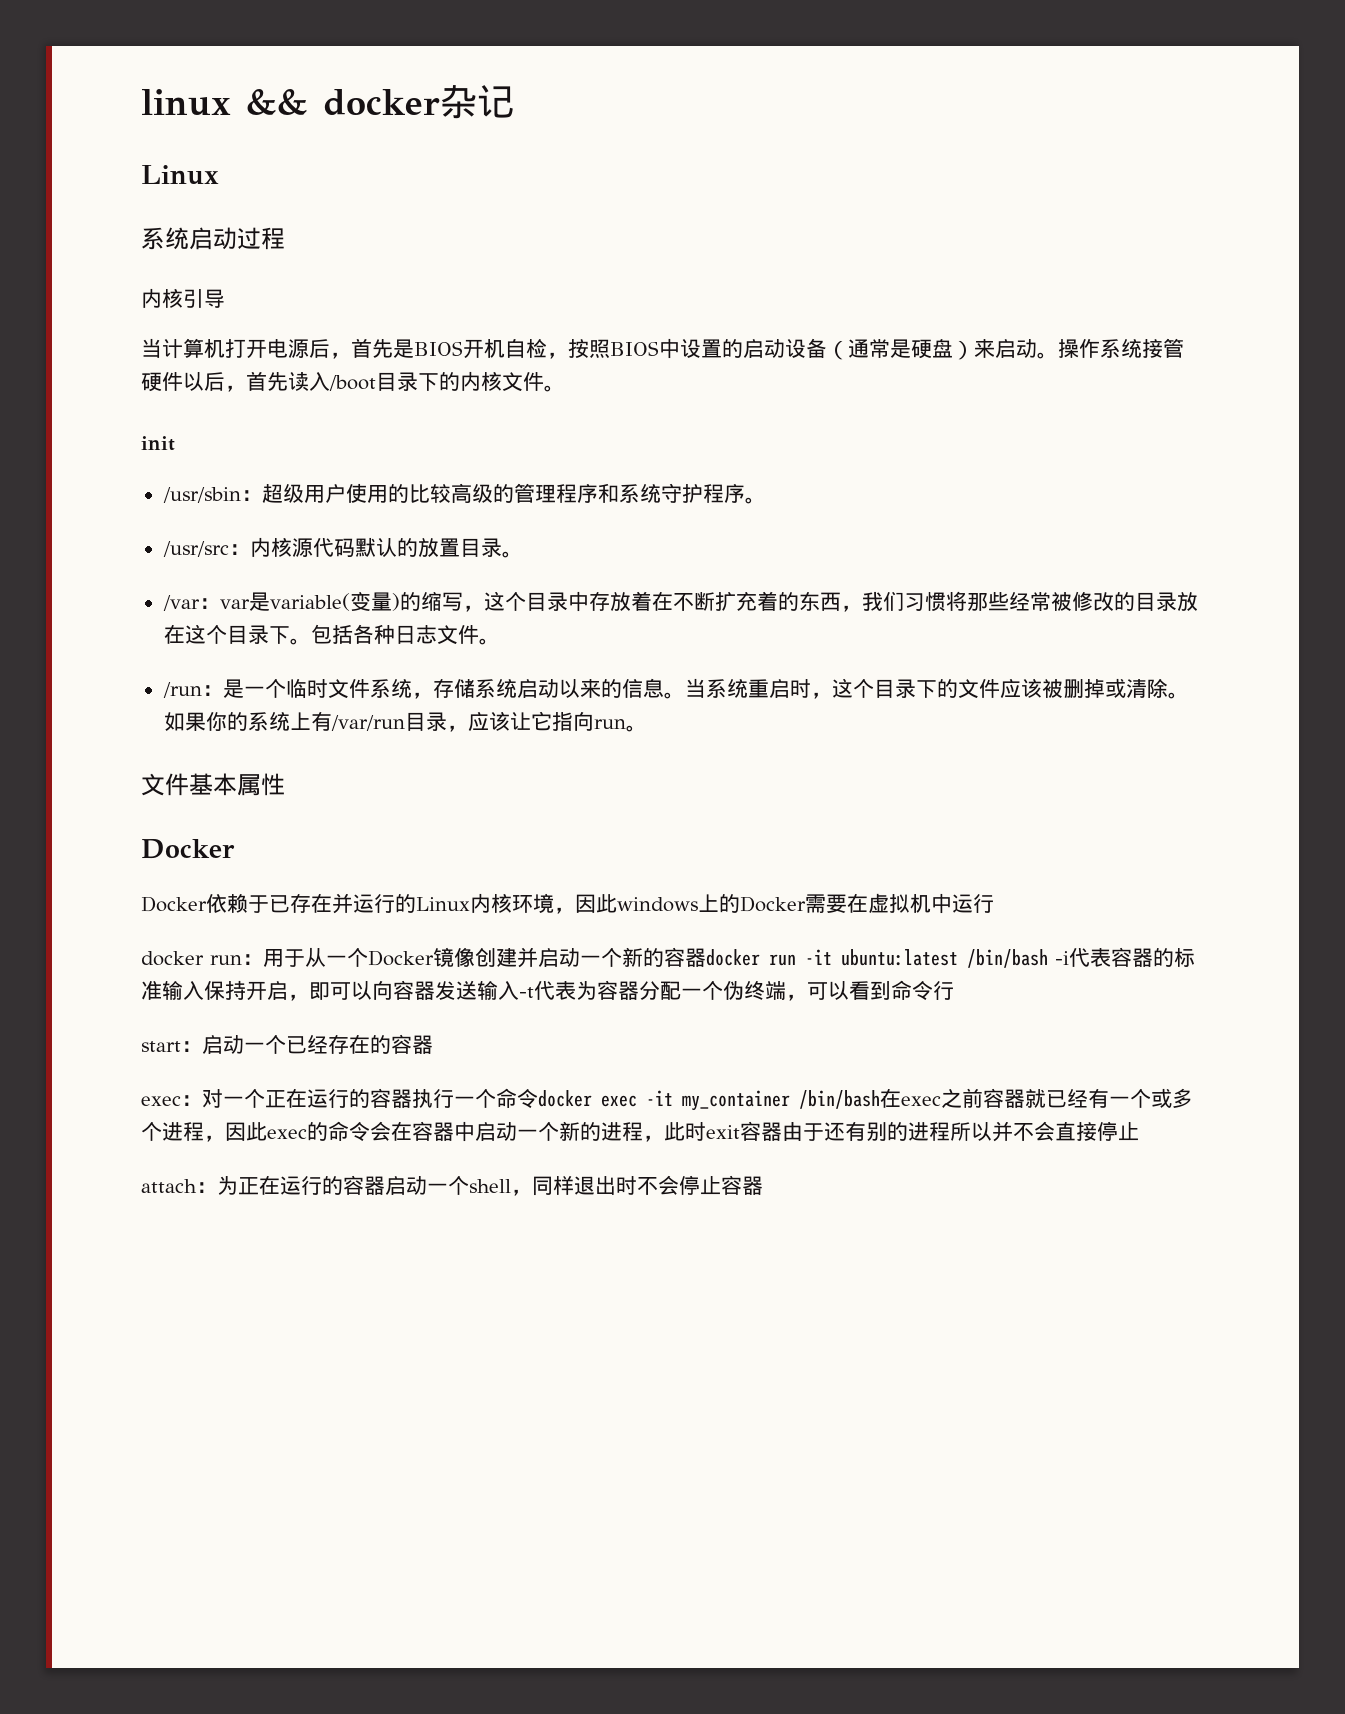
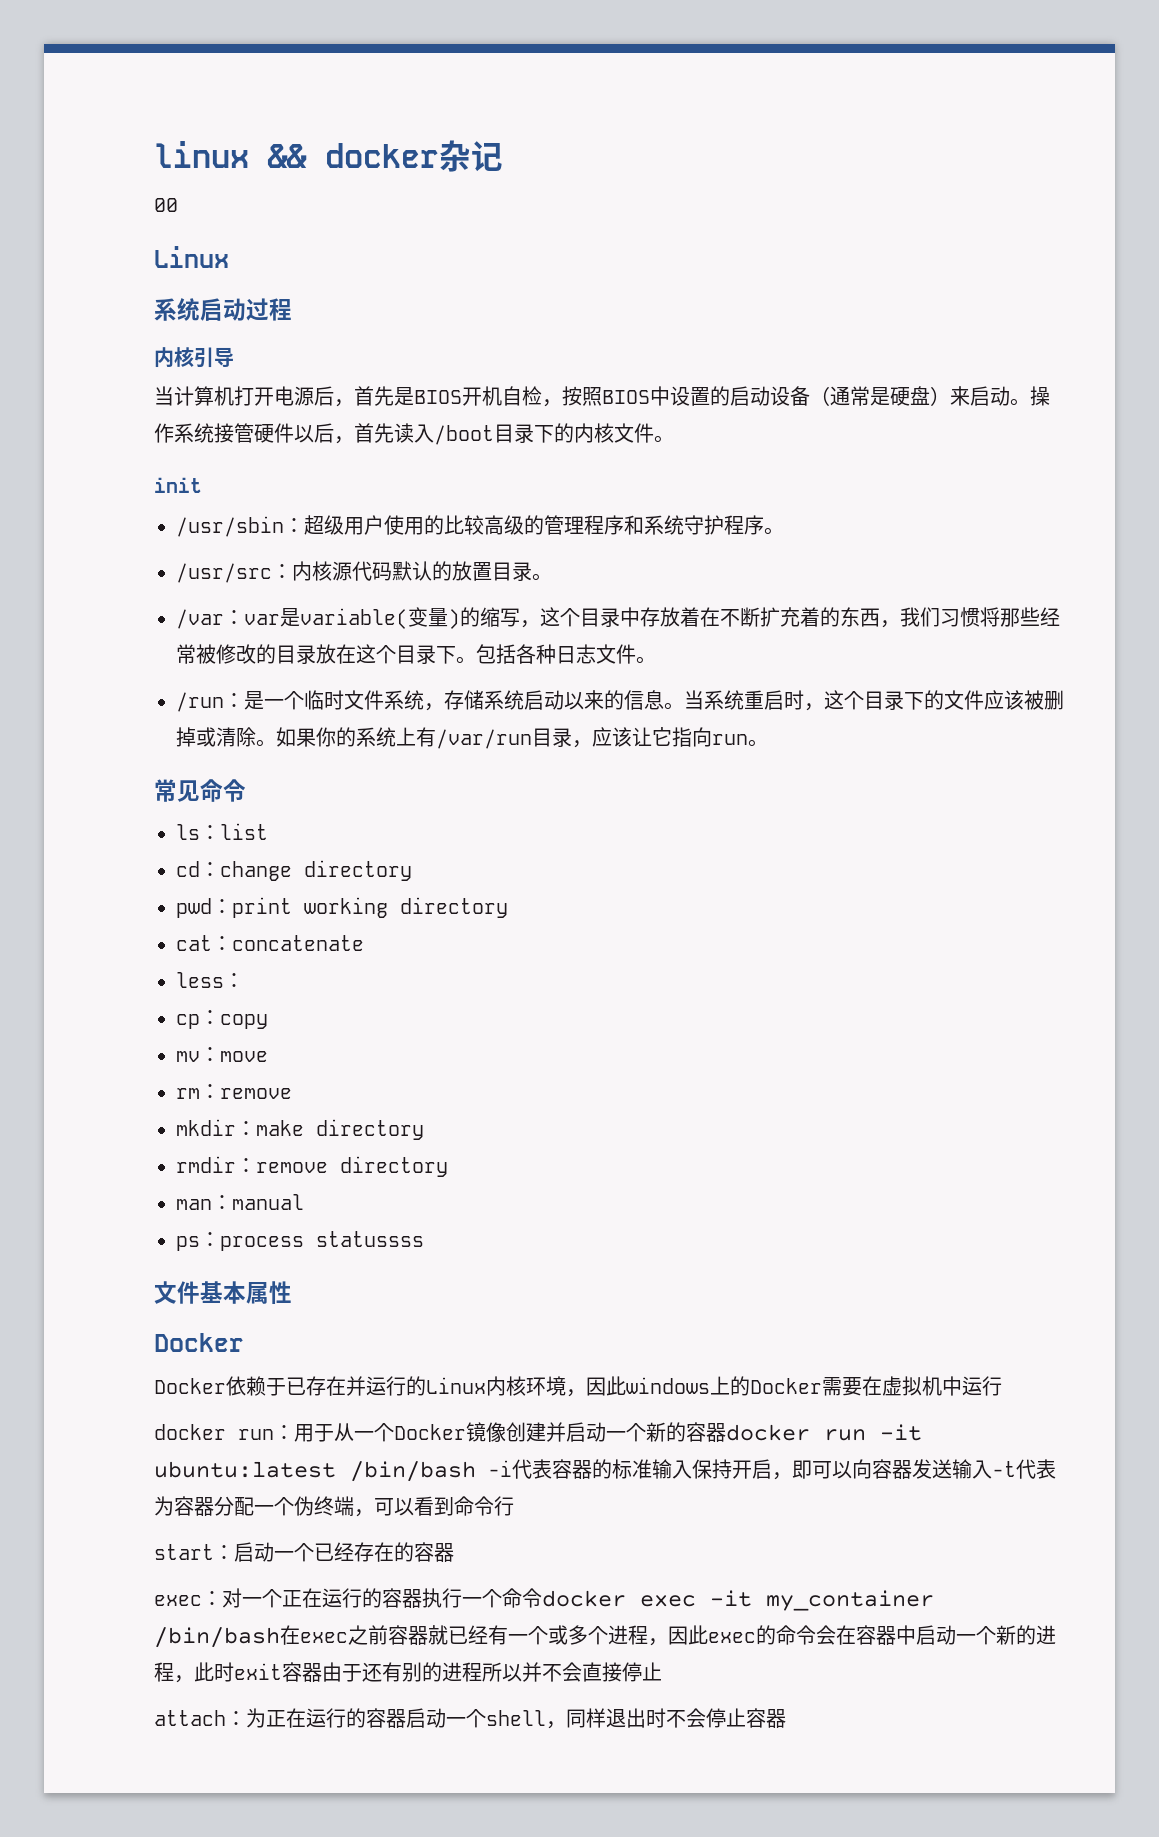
(514, 101) none -> [154,198,178,212] // 00
(647, 728) none -> [154,779,246,802] [176,823,268,840] [176,860,412,881] [176,897,508,918] [176,935,364,951] [176,972,244,988] [176,1010,268,1029] [176,1047,268,1062] [176,1084,292,1099] [176,1119,424,1140] [176,1156,448,1177] [176,1194,304,1210] [176,1231,424,1251] // 常见命令 // ls：list // cd：change directory // pwd：print working directory // cat：concatenate // less： // cp：copy // mv：move // rm：remove // mkdir：make directory // rmdir：remove directory // man：manual // ps：process statussss

